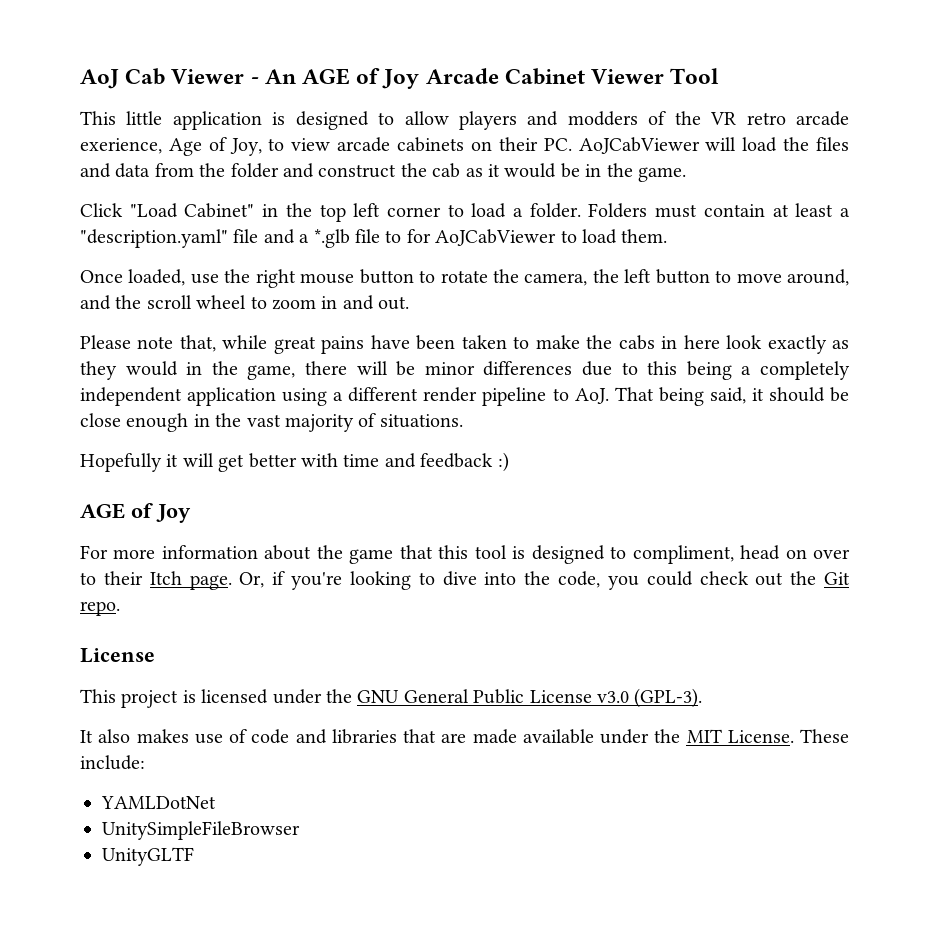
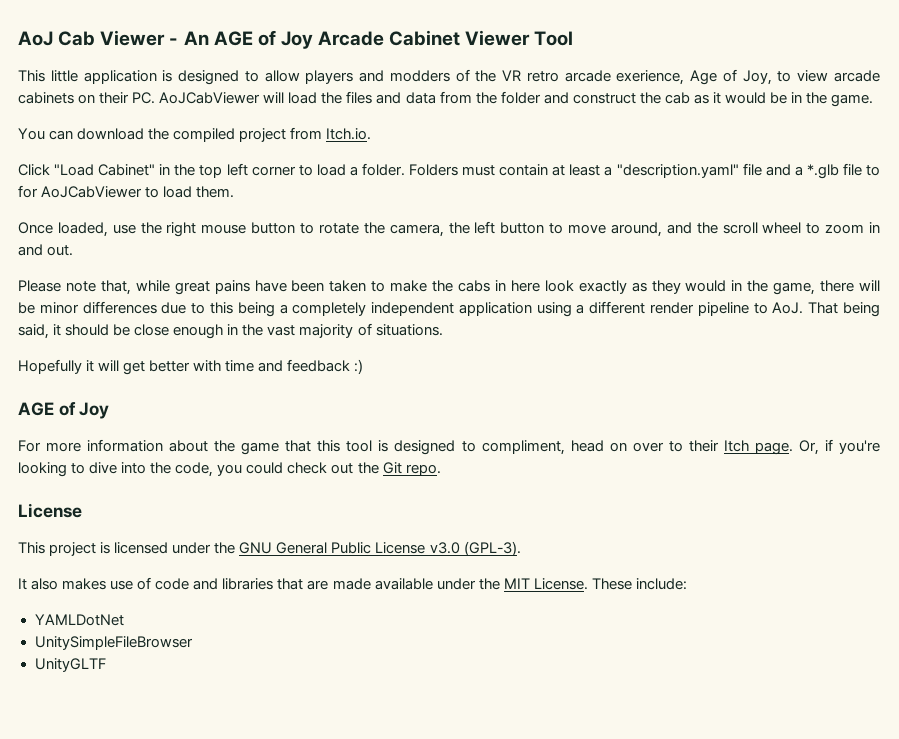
(686, 174) none -> [18,127,372,142] // You can download the compiled project from Itch.io.

